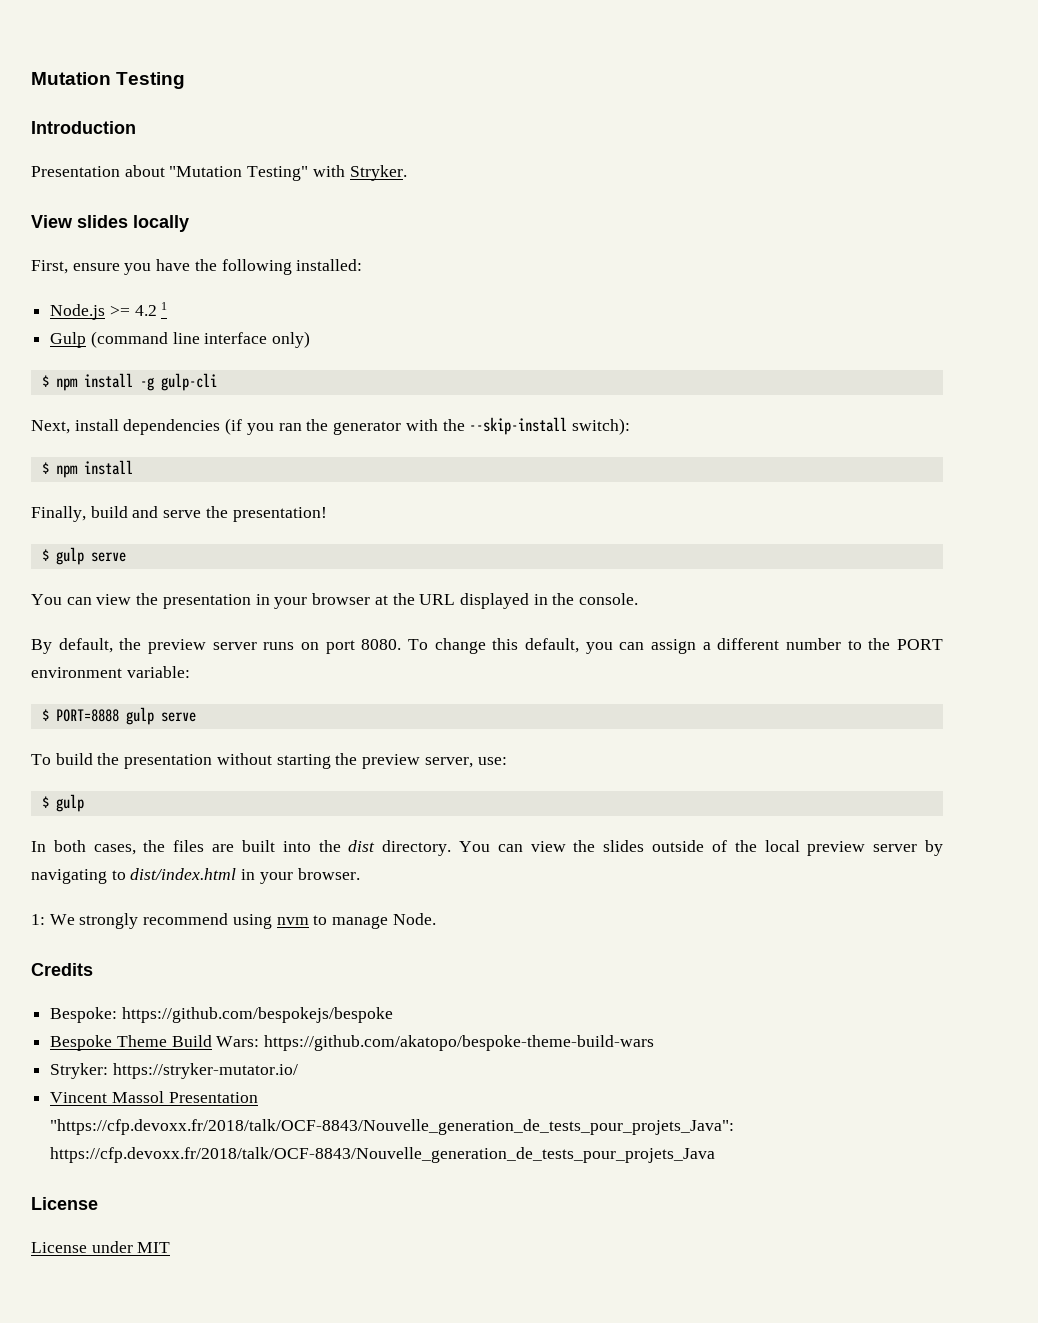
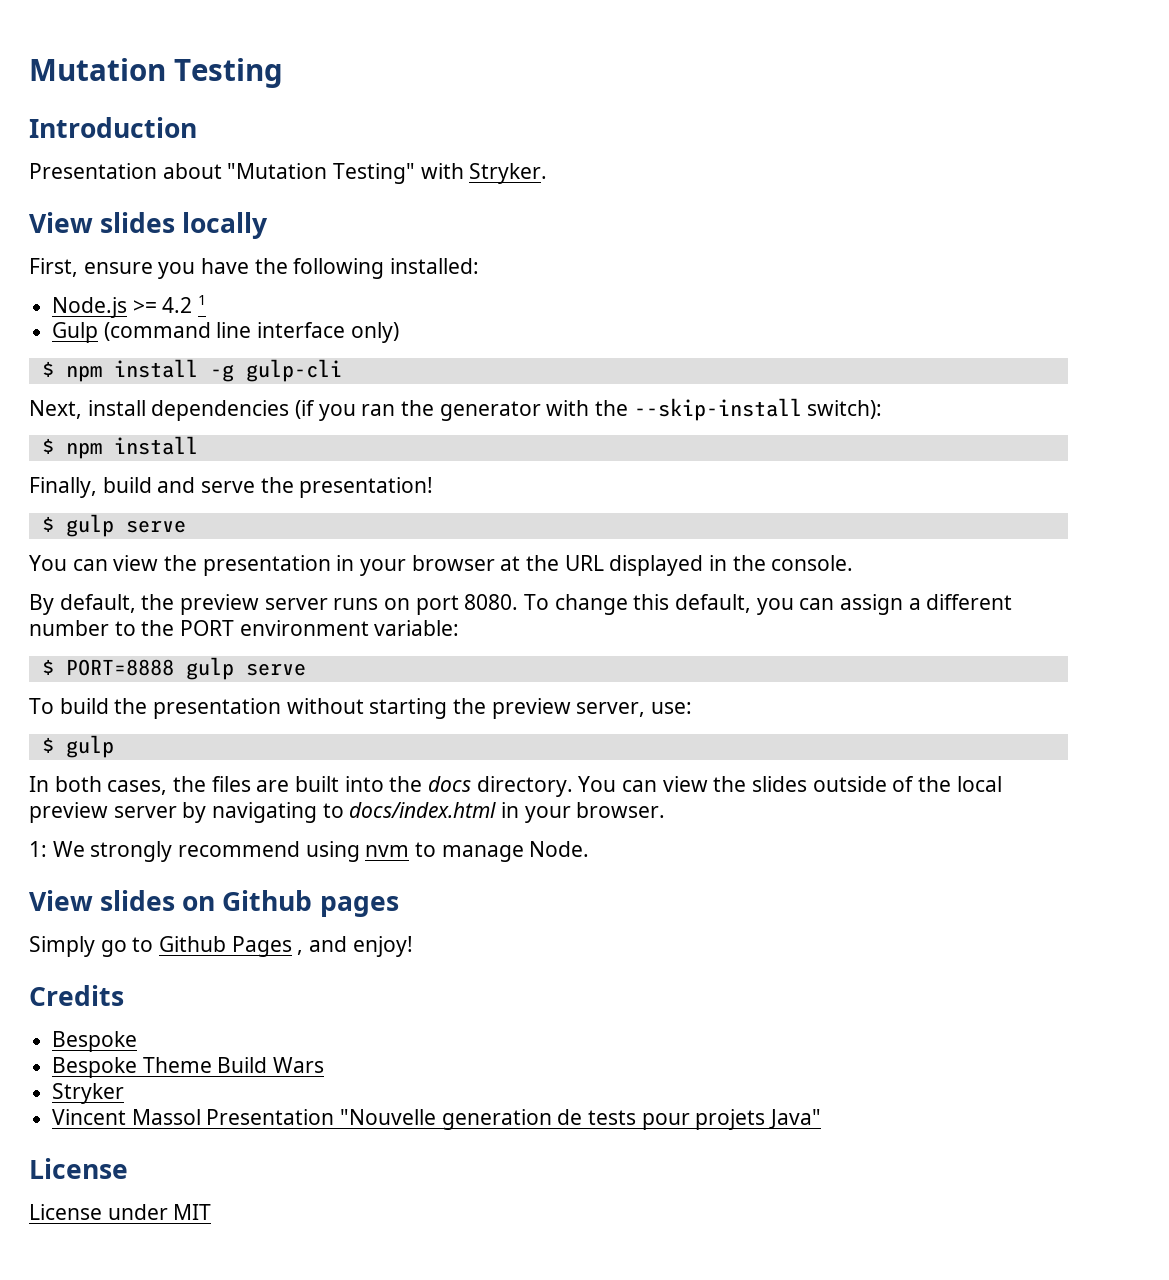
[348,840,376,852] dist -> [428,776,472,792] docs
[130,868,237,880] dist/index.html -> [349,802,497,818] docs/index.html
(436, 919) none -> [29,890,399,917] [29,936,413,957] // View slides on Github pages // Simply go to Github Pages , and enjoy!
[50,1007,393,1023] Bespoke: https://github.com/bespokejs/bespoke -> [52,1031,138,1052] Bespoke
[216,1035,655,1051] [50,1063,298,1079] Wars: https://github.com/akatopo/bespoke-theme-build-wars // Stryker: https://stryker-mutator.io/ -> [273,1057,325,1073] [52,1083,125,1104] Wars // Stryker
[50,1119,735,1135] [50,1147,716,1163] "https://cfp.devoxx.fr/2018/talk/OCF-8843/Nouvelle_generation_de_tests_pour_projets_Java": https://cfp.devoxx.fr/2018/talk/OCF-8843/Nouvelle_generation_de_tests_pour_projets_Java -> [340,1109,822,1130] "Nouvelle generation de tests pour projets Java"

